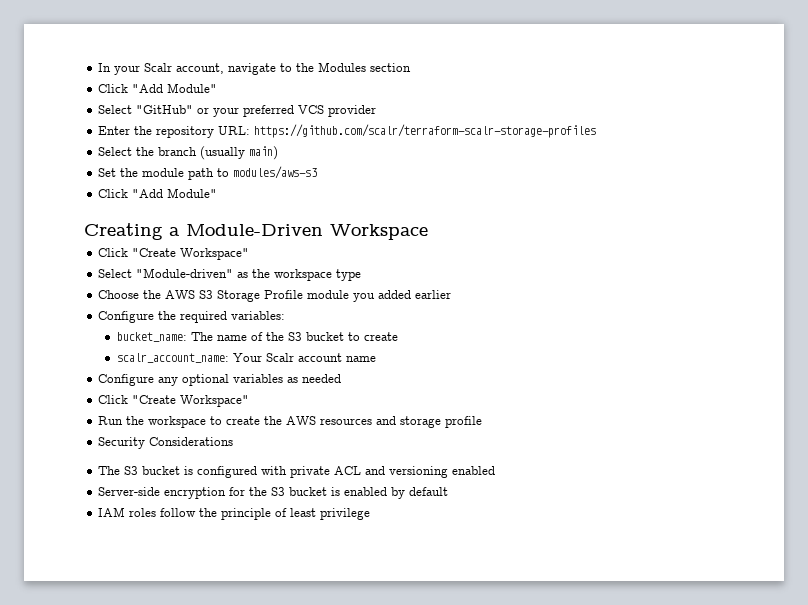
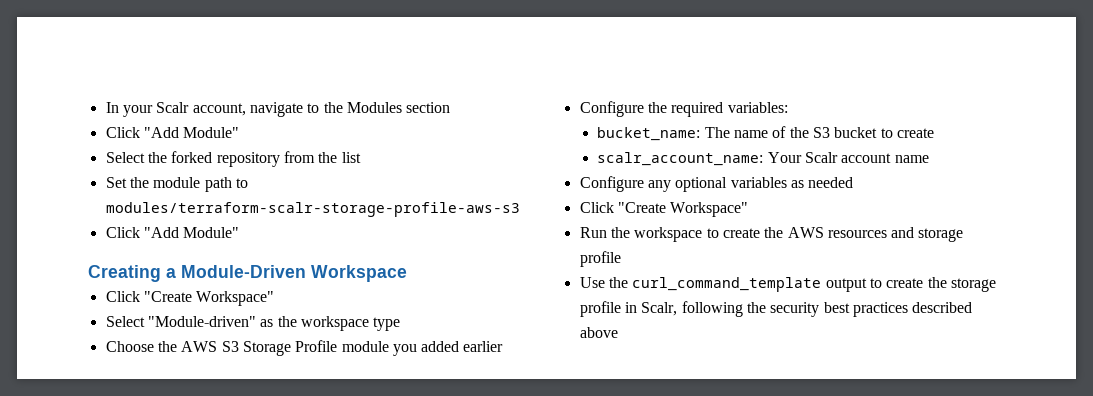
[136,105,377,117] [98,124,597,138] [98,146,279,160] "GitHub" or your preferred VCS provider // Enter the repository URL: https://github.com/scalr/terraform-scalr-storage-profiles // Select the branch (usually main) -> [147,151,361,167] the forked repository from the list
[233,166,318,179] modules/aws-s3 -> [105,202,520,217] modules/terraform-scalr-storage-profile-aws-s3
[98,437,234,449] [98,466,496,478] [98,487,449,499] [98,507,371,520] Security Considerations // The S3 bucket is configured with private ACL and versioning enabled // Server-side encryption for the S3 bucket is enabled by default // IAM roles follow the principle of least privilege -> [579,277,996,292] [579,301,973,317] [579,327,618,338] Use the curl_command_template output to create the storage profile in Scalr, following the security best practices described above

